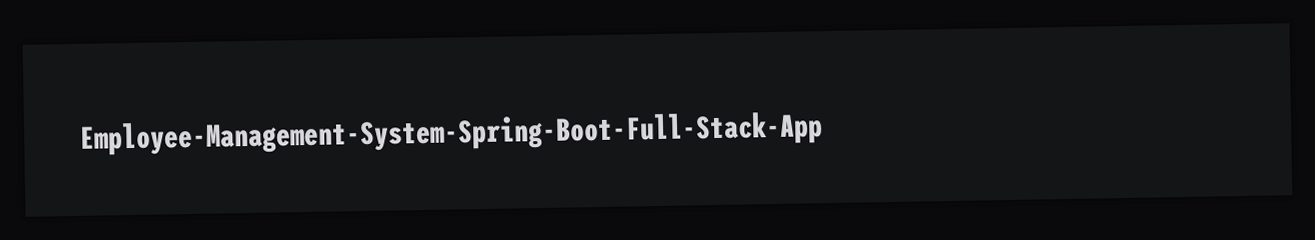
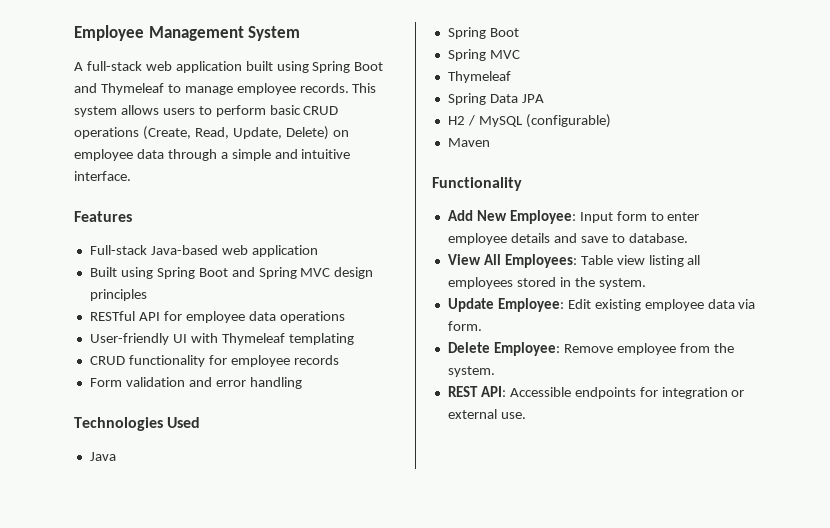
[79,111,823,156] Employee-Management-System-Spring-Boot-Full-Stack-App -> [74,25,301,41] [74,61,384,73] [74,83,377,95] [74,105,339,117] [74,126,349,140] [74,149,351,161] [74,171,131,181] [74,211,132,222] [89,245,318,257] [89,267,374,279] [89,289,147,301] [89,311,345,323] [89,333,354,345] [89,355,339,367] [89,377,302,389] [74,417,201,431] [89,452,116,461] [447,27,519,39] [447,49,520,61] [447,71,511,83] [447,93,544,105] [447,114,611,128] [447,138,490,147] [432,177,522,191] [447,210,700,224] [447,233,688,245] [447,254,701,268] [447,277,646,289] [447,298,756,312] [447,321,482,331] [447,342,734,356] [447,366,495,377] [447,386,745,399] [447,409,526,419] Employee Management System // A full-stack web application built using Spring Boot and Thymeleaf to manage employee records. This system allows users to perform basic CRUD operations (Create, Read, Update, Delete) on employee data through a simple and intuitive interface. // Features // Full-stack Java-based web application // Built using Spring Boot and Spring MVC design principles // RESTful API for employee data operations // User-friendly UI with Thymeleaf templating // CRUD functionality for employee records // Form validation and error handling // Technologies Used // Java // Spring Boot // Spring MVC // Thymeleaf // Spring Data JPA // H2 / MySQL (configurable) // Maven // Functionality // Add New Employee: Input form to enter employee details and save to database. // View All Employees: Table view listing all employees stored in the system. // Update Employee: Edit existing employee data via form. // Delete Employee: Remove employee from the system. // REST API: Accessible endpoints for integration or external use.

